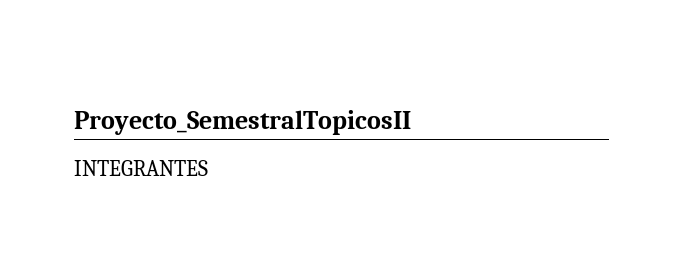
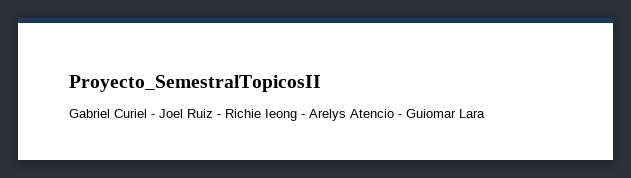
[74,160,208,176] INTEGRANTES -> [69,109,485,121] Gabriel Curiel - Joel Ruiz - Richie Ieong - Arelys Atencio - Guiomar Lara

